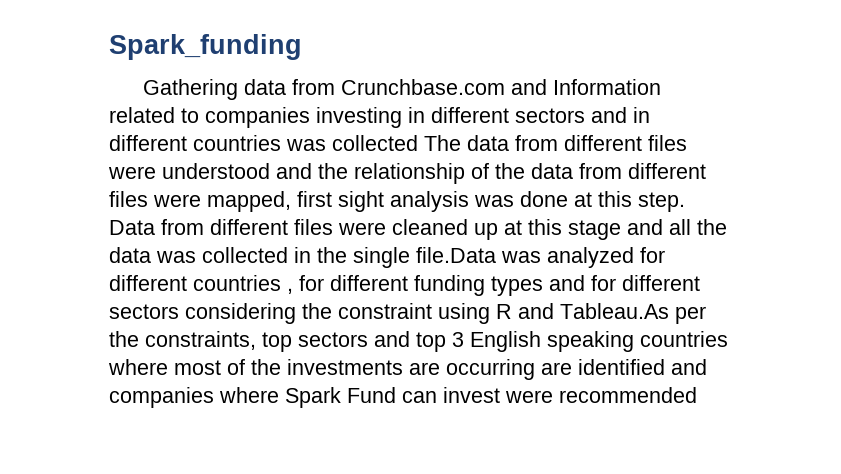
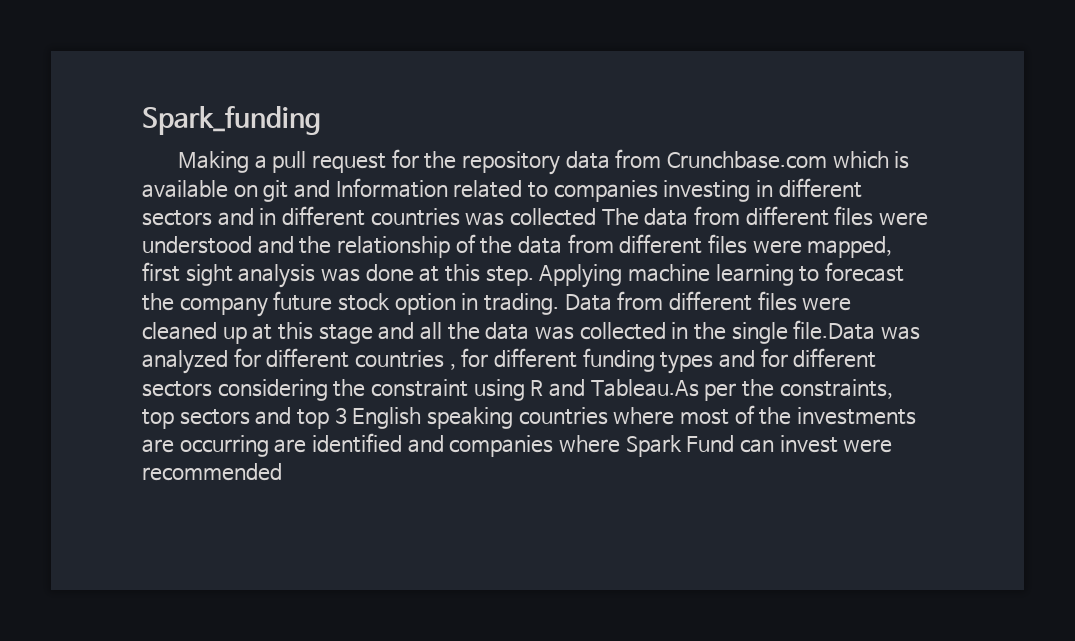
[142,79,505,100] Gathering data from Crunchbase.com -> [178,149,910,175] [142,180,289,202] Making a pull request for the repository data from Crunchbase.com which is available on git
(685, 202) none -> [539,262,904,288] [142,291,559,317] Applying machine learning to forecast the company future stock option in trading.

